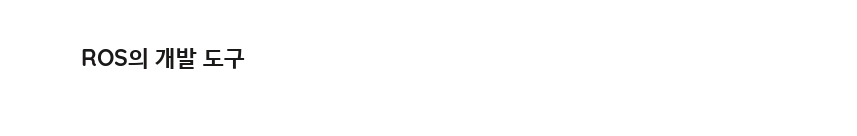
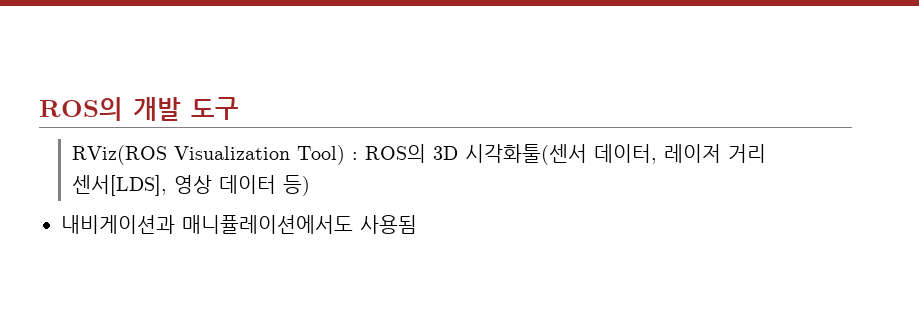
(246, 59) none -> [71,144,766,165] [71,175,310,196] [61,215,417,234] // RViz(ROS Visualization Tool) : ROS의 3D 시각화툴(센서 데이터, 레이저 거리 센서[LDS], 영상 데이터 등) // 내비게이션과 매니퓰레이션에서도 사용됨

